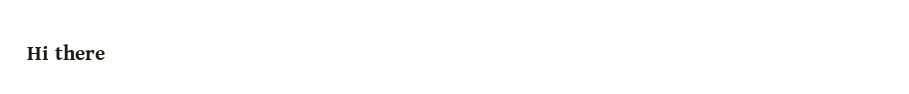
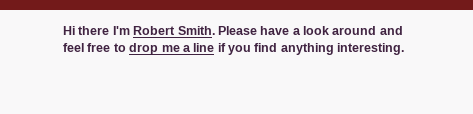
(105, 52) none -> [112,26,403,35] [63,43,405,55] I'm Robert Smith. Please have a look around and feel free to drop me a line if you find anything interesting.

